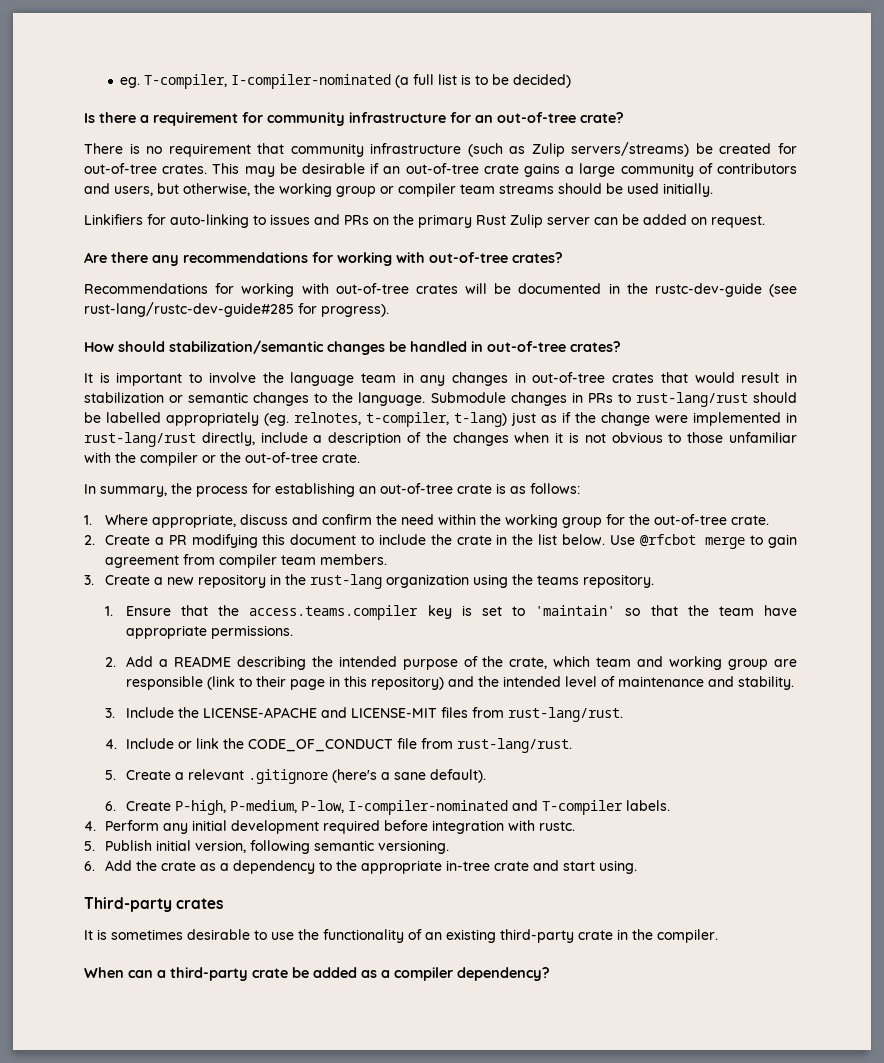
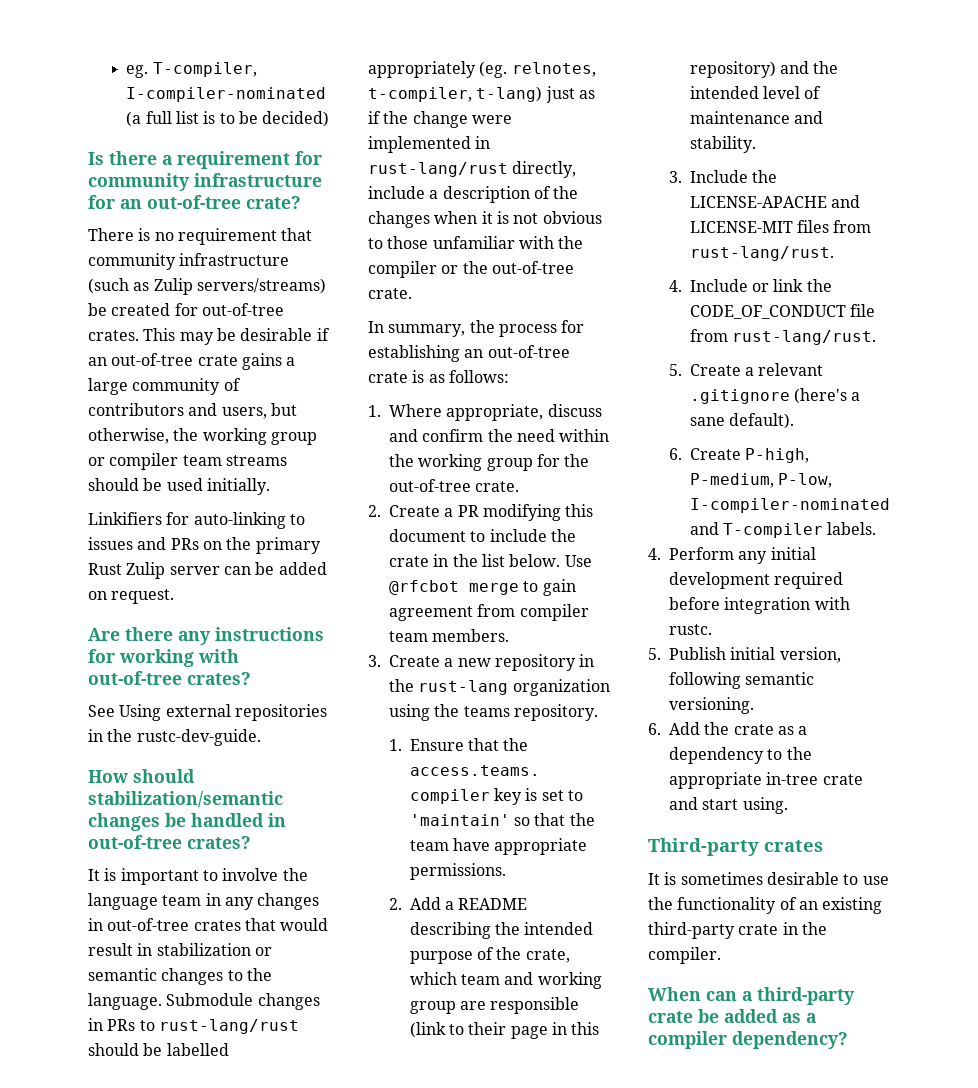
[183,252,308,263] recommendations -> [215,627,324,641] instructions
[84,283,797,297] [84,302,389,317] Recommendations for working with out-of-tree crates will be documented in the rustc-dev-guide (see rust-lang/rustc-dev-guide#285 for progress). -> [88,704,327,721] [88,729,261,746] See Using external repositories in the rustc-dev-guide.

